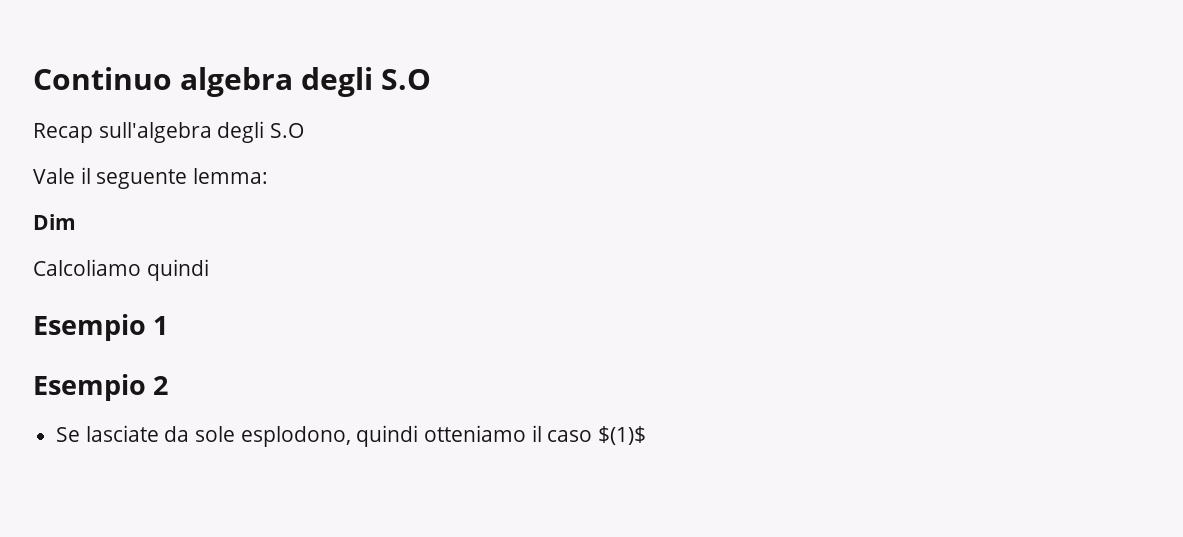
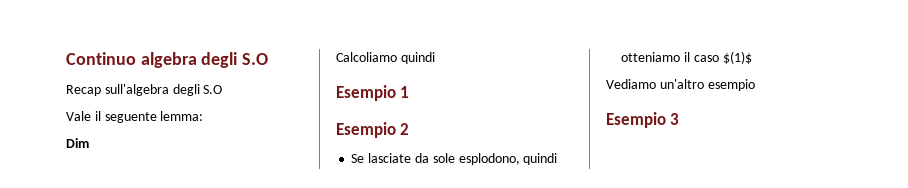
(647, 435) none -> [606,79,755,91] [606,112,680,128] // Vediamo un'altro esempio // Esempio 3

